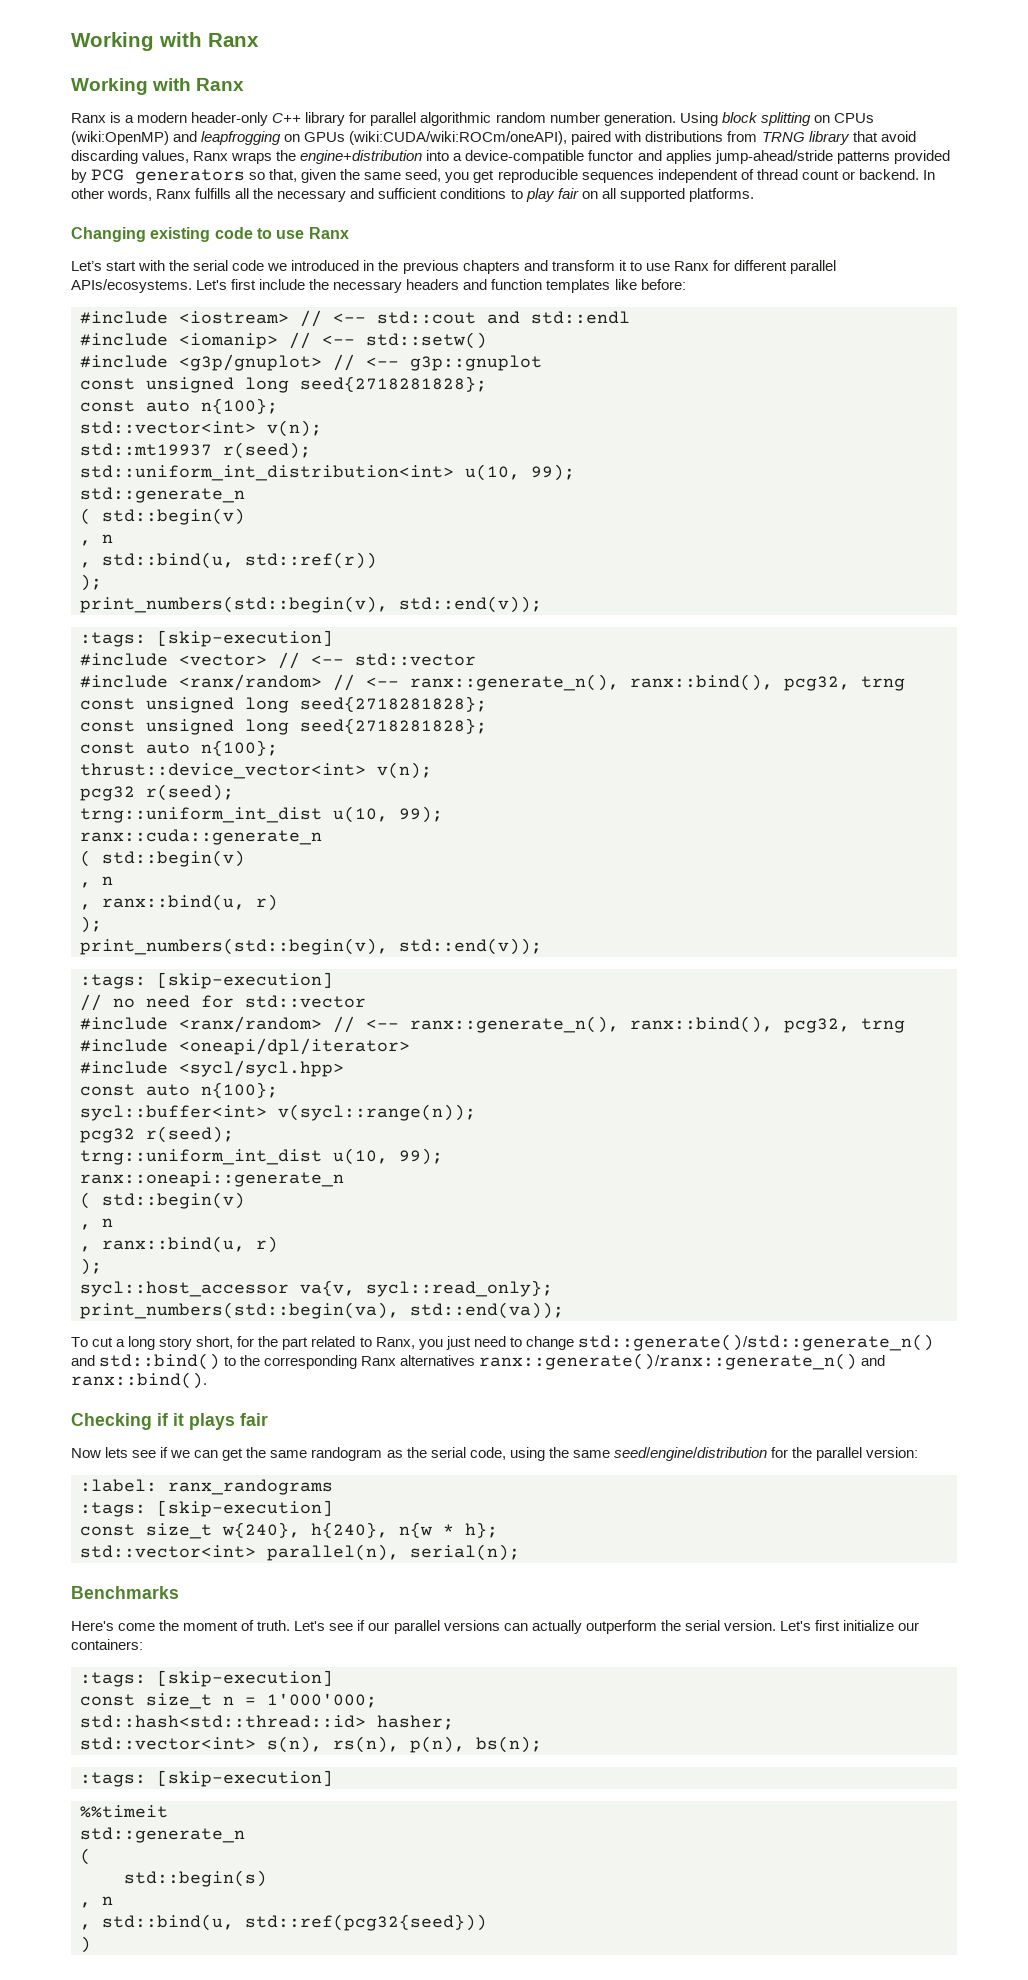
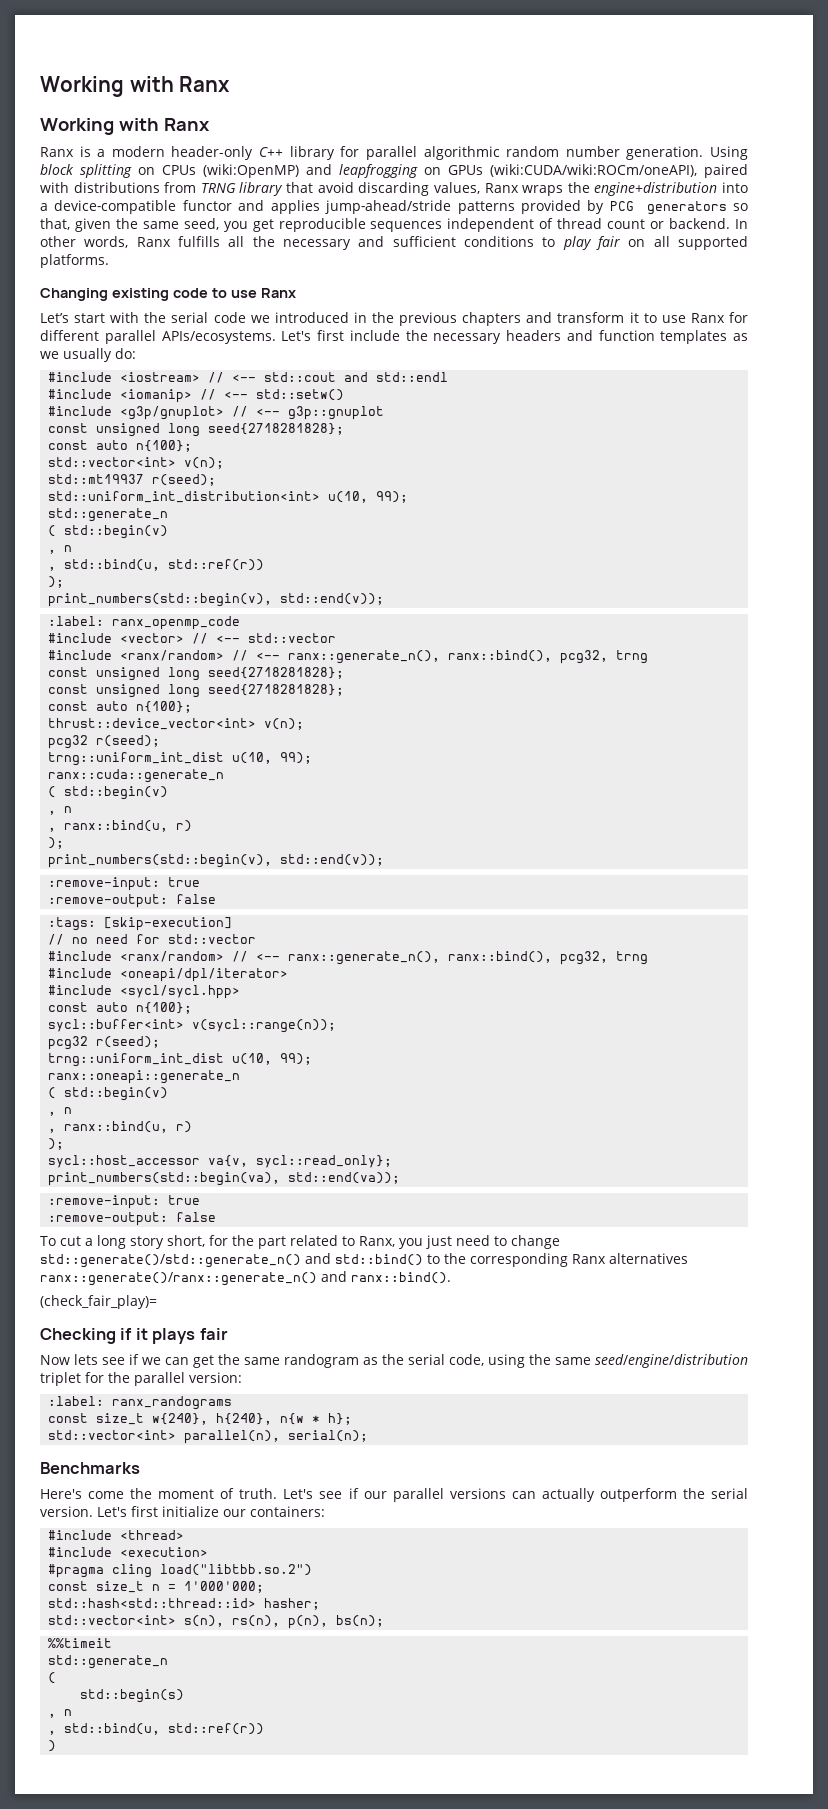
[614,279,686,290] like before: -> [733,333,748,341] [40,348,136,362] as we usually do:
[80,630,333,647] :tags: [skip-execution] -> [48,616,241,630] :label: ranx_openmp_code
(542, 946) none -> [48,877,201,891] [48,894,217,908] // :remove-input: true // :remove-output: false
(564, 1310) none -> [48,1195,201,1209] [48,1212,217,1226] // :remove-input: true // :remove-output: false
(207, 1380) none -> [40,1295,157,1309] // (check_fair_play)=
(767, 1454) none -> [40,1372,81,1386] triplet
[80,1500,333,1517] // :tags: [skip-execution] -> (233, 1403) none
[80,1670,333,1687] :tags: [skip-execution] -> [48,1530,185,1540] [48,1547,209,1557] [48,1564,313,1578] #include <thread> // #include <execution> // #pragma cling load("libtbb.so.2")
[80,1770,333,1787] // :tags: [skip-execution] -> (385, 1621) none
[245,1914,487,1931] std::ref(pcg32{seed})) -> [168,1723,265,1735] std::ref(r))

